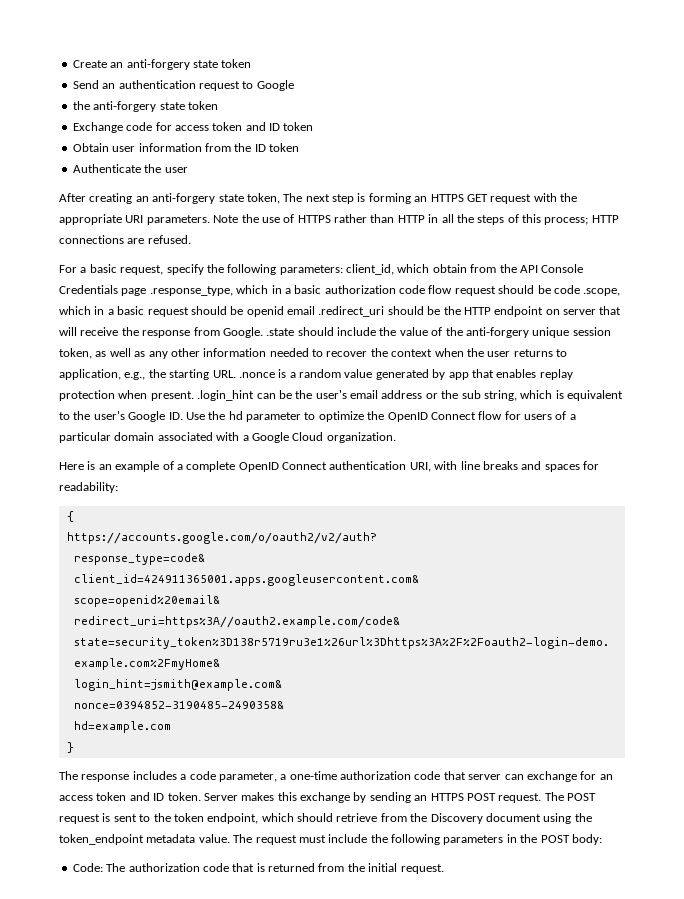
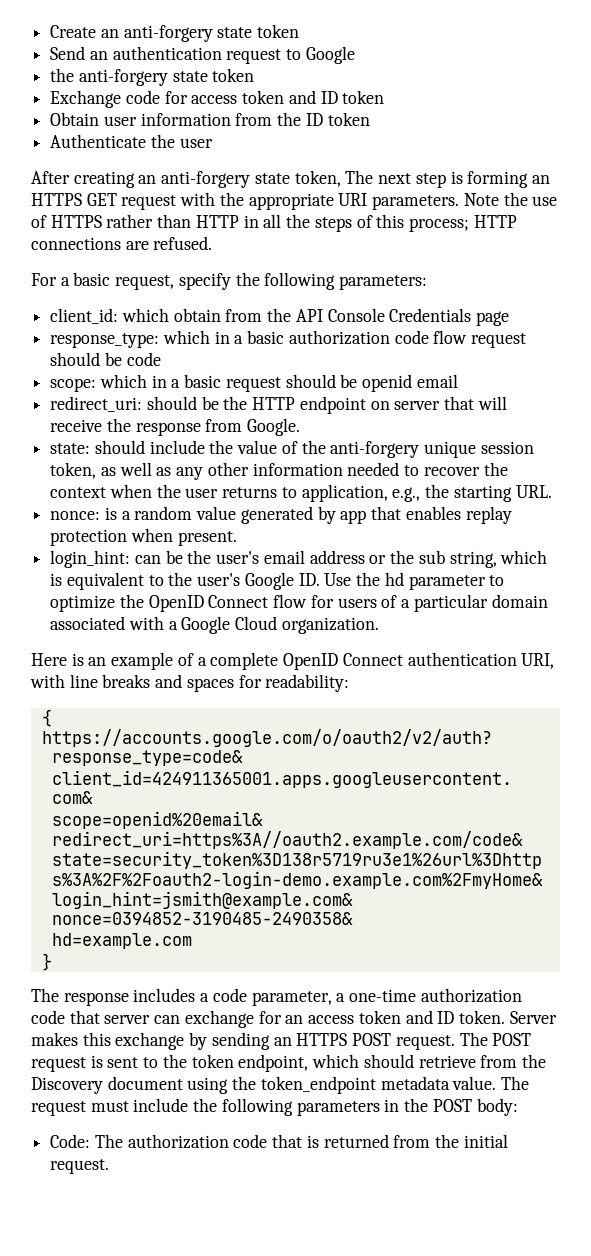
[346,264,394,275] client_id, -> [50,308,119,324] // client_id:
[149,286,233,296] .response_type, -> [50,333,160,348] // response_type:
[583,288,621,296] .scope, -> [50,378,97,392] // scope:
[318,306,385,317] .redirect_uri -> [50,396,143,412] // redirect_uri:
[266,328,295,336] .state -> [50,443,91,454] // state:
[238,372,275,378] .nonce -> [50,511,101,520] // nonce:
[197,390,255,401] .login_hint -> [50,550,131,568] // login_hint:

